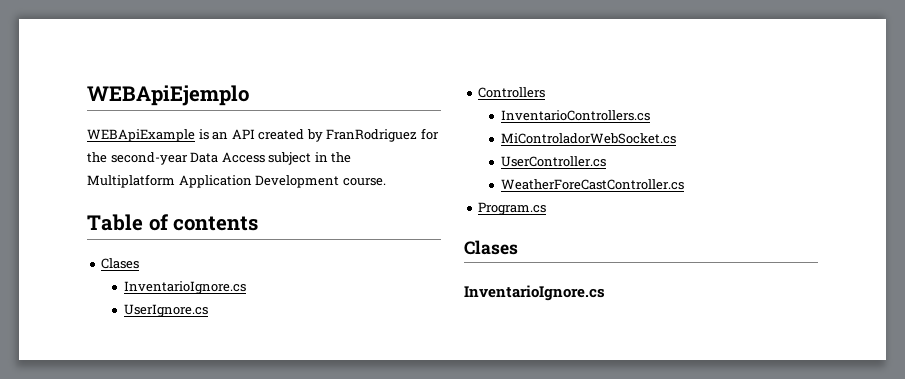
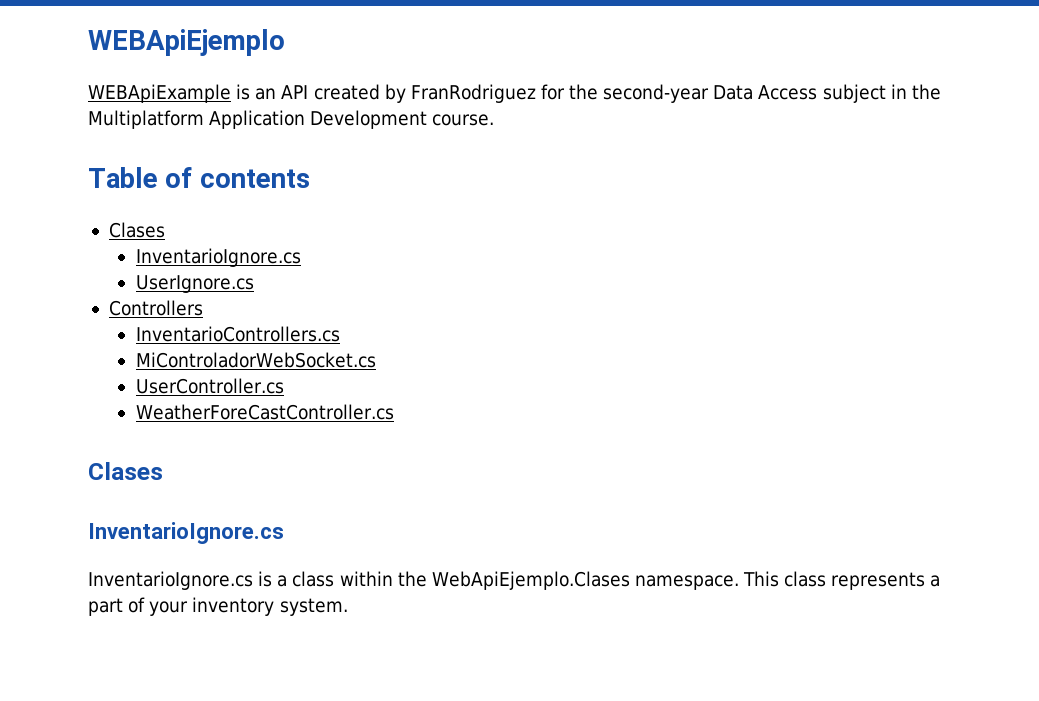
[478,202,547,215] [464,240,518,255] [464,285,605,301] // Program.cs // Clases // InventarioIgnore.cs -> [88,462,163,480] [88,522,284,544] [88,571,941,590] [88,597,348,616] // Clases // InventarioIgnore.cs // InventarioIgnore.cs is a class within the WebApiEjemplo.Clases namespace. This class represents a part of your inventory system.

